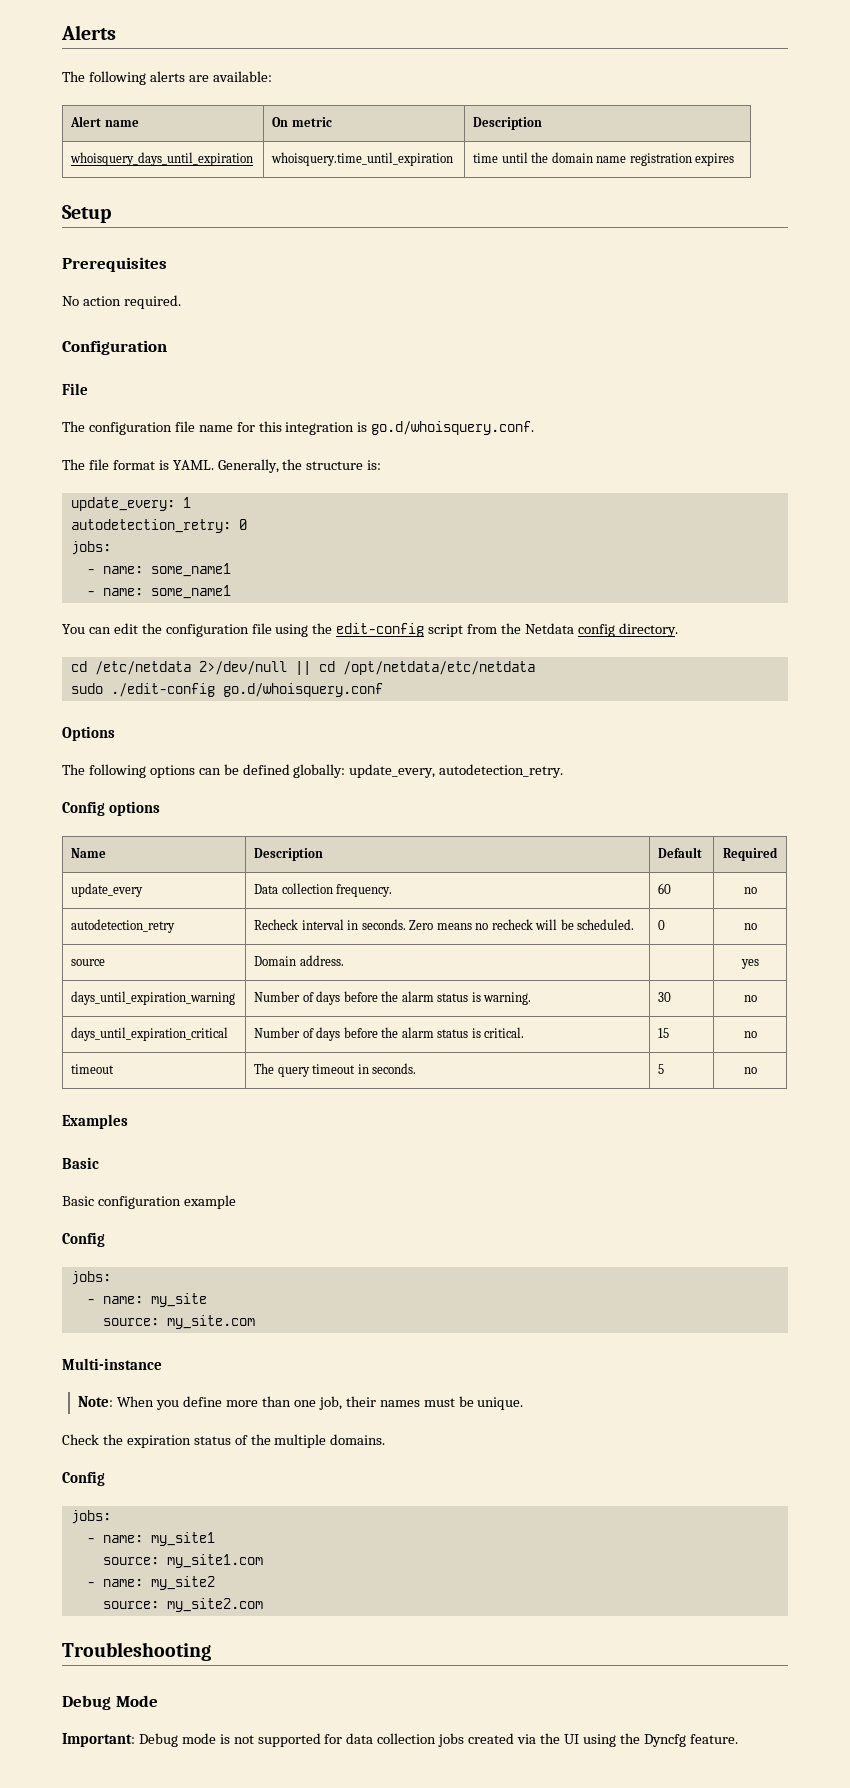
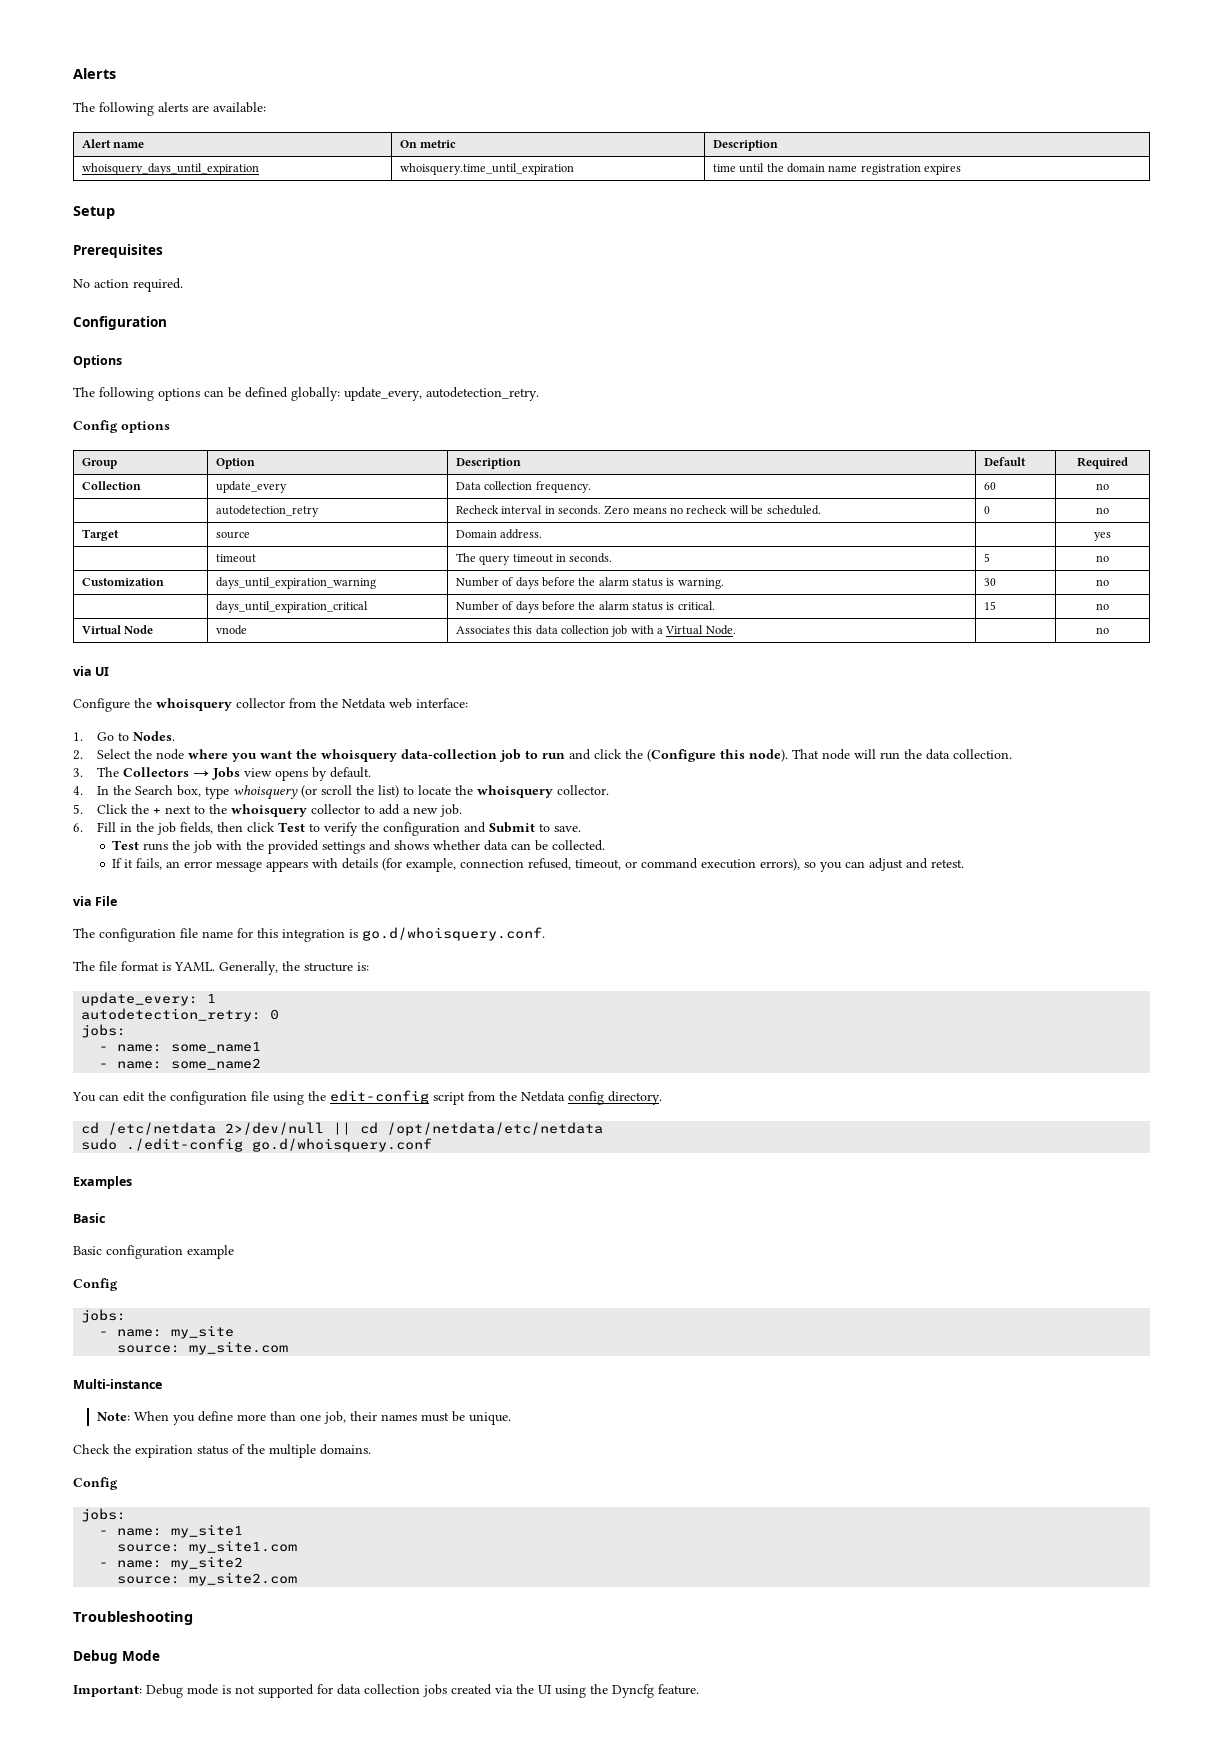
(167, 347) none -> [73,355,122,368] [73,387,539,401] [73,420,170,433] [81,458,117,469] [215,458,255,469] [455,458,521,469] [983,457,1026,466] [1077,457,1128,469] [81,481,141,490] [215,481,287,493] [455,481,591,493] [983,482,996,490] [1096,483,1109,490] [215,505,319,517] [455,505,821,515] [983,506,990,514] [1096,507,1109,514] [81,529,119,541] [215,531,250,539] [455,529,543,539] [1094,532,1111,541] [215,554,256,563] [455,553,613,565] [983,553,990,562] [1096,555,1109,562] [81,578,164,587] [215,577,376,589] [455,577,724,589] [983,578,996,586] [1096,579,1109,586] [215,601,368,613] [455,601,715,613] [983,601,996,610] [1096,603,1109,610] [81,625,154,634] [215,625,247,635] [455,625,736,637] [1096,627,1109,634] [73,666,110,676] [73,698,468,712] [73,731,175,741] [73,749,1012,762] [73,767,371,781] [73,785,609,800] [73,804,462,817] [73,822,581,836] [112,840,606,854] [112,858,965,872] [73,896,92,906] Options // The following options can be defined globally: update_every, autodetection_retry. // Config options // Group | Option | Description | Default | Required // Collection | update_every | Data collection frequency. | 60 | no // | autodetection_retry | Recheck interval in seconds. Zero means no recheck will be scheduled. | 0 | no // Target | source | Domain address. | | yes // | timeout | The query timeout in seconds. | 5 | no // Customization | days_until_expiration_warning | Number of days before the alarm status is warning. | 30 | no // | days_until_expiration_critical | Number of days before the alarm status is critical. | 15 | no // Virtual Node | vnode | Associates this data collection job with a Virtual Node. | | no // via UI // Configure the whoisquery collector from the Netdata web interface: // 1. Go to Nodes. // 2. Select the node where you want the whoisquery data-collection job to run and click the (Configure this node). That node will run the data collection. // 3. The Collectors → Jobs view opens by default. // 4. In the Search box, type whoisquery (or scroll the list) to locate the whoisquery collector. // 5. Click the + next to the whoisquery collector to add a new job. // 6. Fill in the job fields, then click Test to verify the configuration and Submit to save. // Test runs the job with the provided settings and shows whether data can be collected. // If it fails, an error message appears with details (for example, connection refused, timeout, or command execution errors), so you can adjust and retest. // via
[150,585,231,599] some_name1 -> [171,1058,262,1070] some_name2
[62,726,115,741] [62,764,564,778] [62,801,160,816] [71,848,107,858] [254,848,324,861] [658,847,703,858] [723,847,778,861] [71,883,144,897] [254,883,393,897] [658,883,672,894] [743,887,757,894] [71,919,176,933] [254,919,635,930] [658,920,666,930] [743,923,757,930] [71,959,106,966] [254,955,344,966] [740,959,759,969] [71,991,236,1005] [254,991,532,1005] [658,992,672,1002] [743,995,757,1002] [71,1027,229,1041] [254,1027,525,1041] [658,1028,670,1038] [743,1031,757,1038] [71,1064,115,1074] [254,1063,417,1077] [658,1064,665,1074] [743,1067,757,1074] // Options // The following options can be defined globally: update_every, autodetection_retry. // Config options // Name | Description | Default | Required // update_every | Data collection frequency. | 60 | no // autodetection_retry | Recheck interval in seconds. Zero means no recheck will be scheduled. | 0 | no // source | Domain address. | | yes // days_until_expiration_warning | Number of days before the alarm status is warning. | 30 | no // days_until_expiration_critical | Number of days before the alarm status is critical. | 15 | no // timeout | The query timeout in seconds. | 5 | no -> (433, 1145) none

